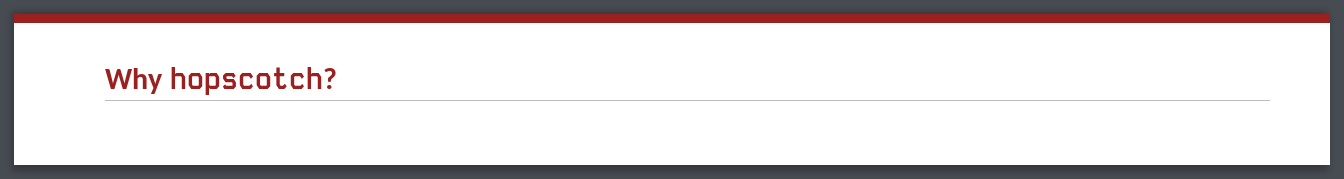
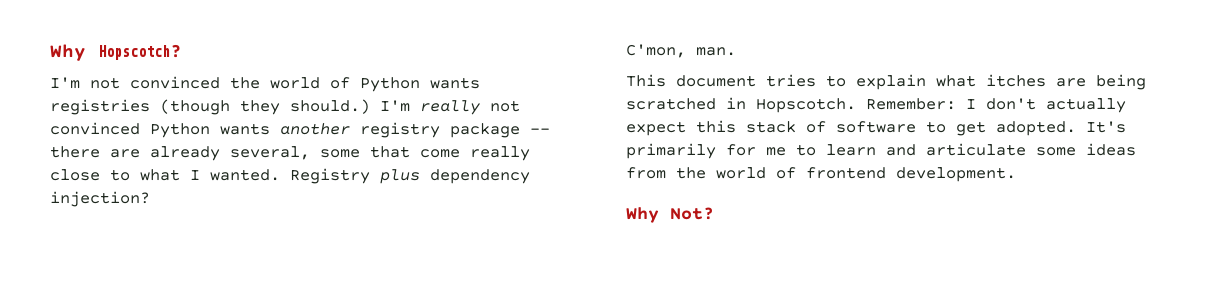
[105,67,338,95] Why hopscotch? -> [50,44,182,61] [50,76,480,92] [50,99,520,115] [50,122,550,138] [50,146,530,161] [50,168,530,184] [50,191,150,207] [626,44,736,58] [626,74,1146,90] [626,97,1126,113] [626,120,1126,136] [626,143,1136,159] [626,167,1016,182] [626,207,714,223] Why Hopscotch? // I'm not convinced the world of Python wants registries (though they should.) I'm really not convinced Python wants another registry package -- there are already several, some that come really close to what I wanted. Registry plus dependency injection? // C'mon, man. // This document tries to explain what itches are being scratched in Hopscotch. Remember: I don't actually expect this stack of software to get adopted. It's primarily for me to learn and articulate some ideas from the world of frontend development. // Why Not?

